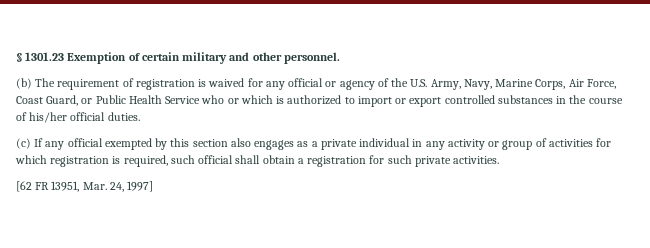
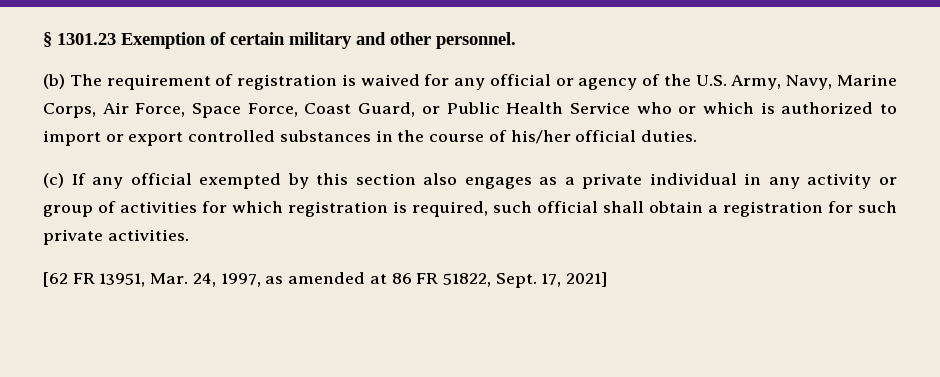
(616, 84) none -> [192,103,298,118] Space Force,
[127,181,154,192] 1997] -> [220,272,608,288] 1997, as amended at 86 FR 51822, Sept. 17, 2021]

